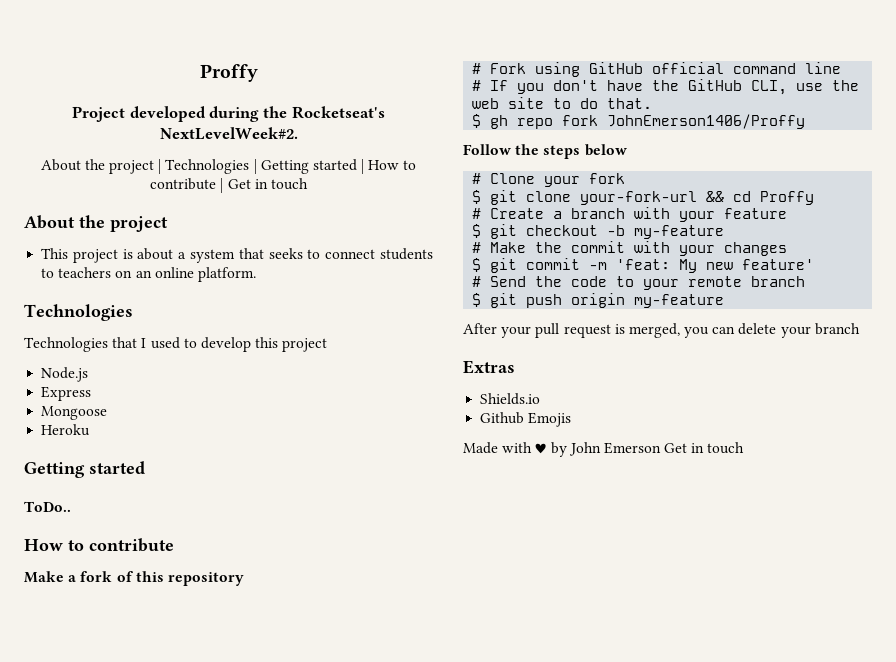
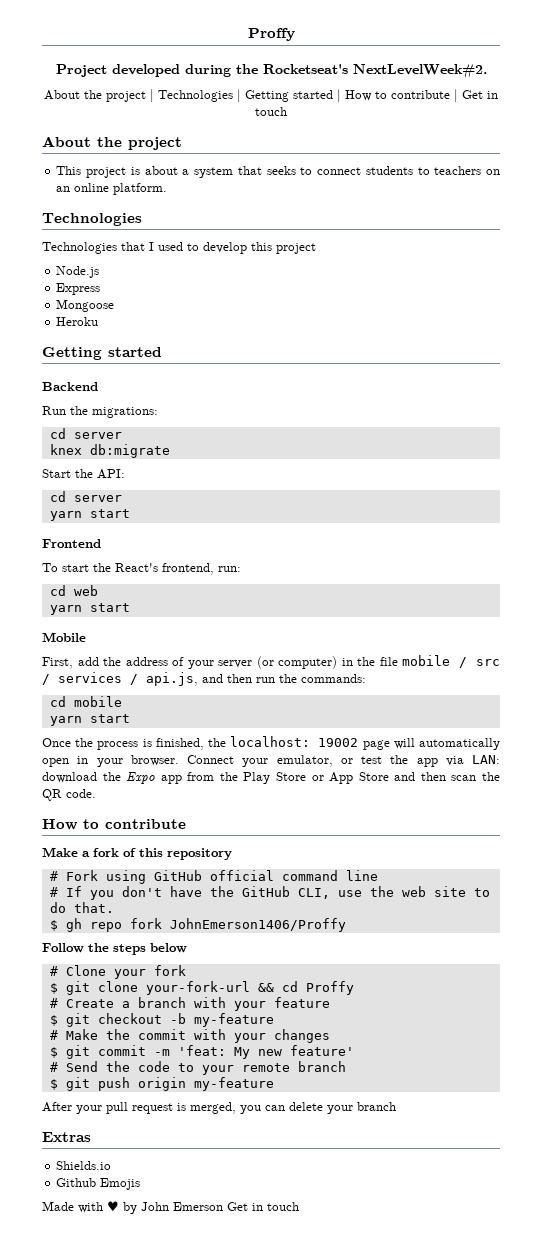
[24,501,71,512] ToDo.. -> [42,382,98,391] [42,406,158,418] [49,428,122,439] [49,444,170,458] [42,469,125,479] [49,491,122,502] [49,509,130,521] [42,539,101,548] [42,563,241,575] [49,585,98,596] [49,603,130,615] [42,632,86,642] [42,655,500,669] [42,672,366,686] [49,696,122,707] [49,714,130,726] [42,736,501,750] [42,755,500,767] [42,772,500,784] [42,789,96,801] Backend // Run the migrations: // cd server // knex db:migrate // Start the API: // cd server // yarn start // Frontend // To start the React's frontend, run: // cd web // yarn start // Mobile // First, add the address of your server (or computer) in the file mobile / src / services / api.js, and then run the commands: // cd mobile // yarn start // Once the process is finished, the localhost: 19002 page will automatically open in your browser. Connect your emulator, or test the app via LAN: download the Expo app from the Play Store or App Store and then scan the QR code.

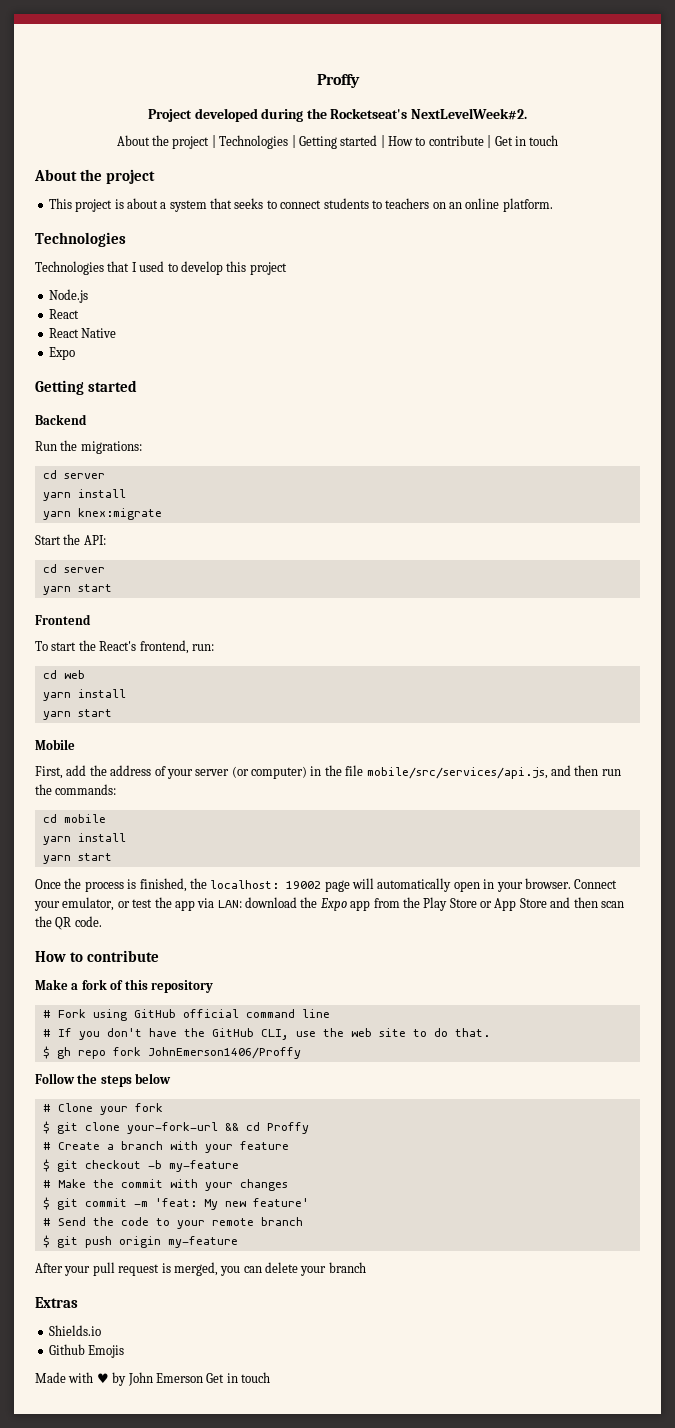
[56,283,101,295] [56,299,115,312] [56,317,99,326] Express // Mongoose // Heroku -> [48,309,79,319] [48,328,117,338] [48,347,75,360] React // React Native // Expo
[49,444,170,458] knex db:migrate -> [42,489,126,501] [42,508,162,520] yarn install // yarn knex:migrate
(98, 590) none -> [42,689,126,701] // yarn install
[402,655,500,668] [42,672,198,686] mobile / src / services / api.js, -> [366,767,548,779] mobile/src/services/api.js,
(122, 701) none -> [42,833,126,845] // yarn install

